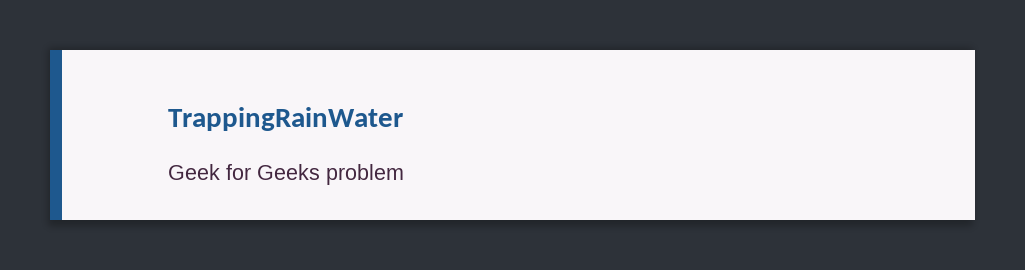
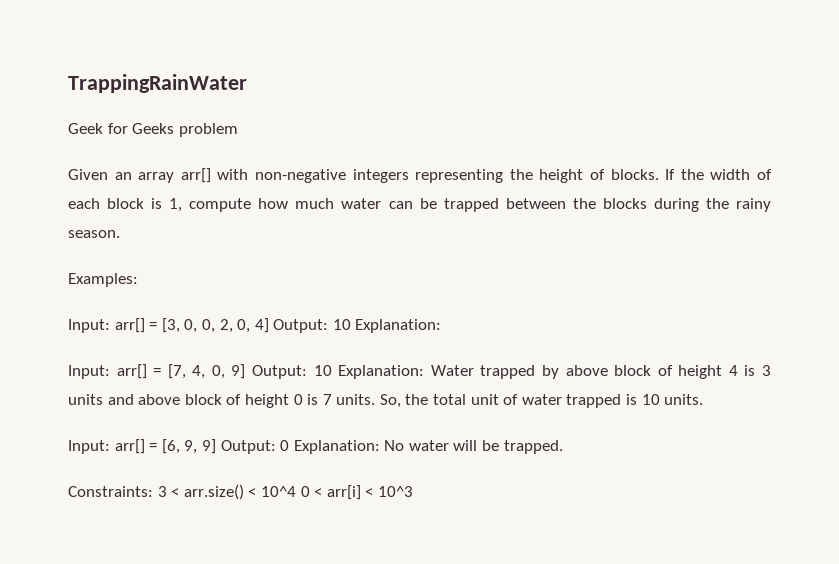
(404, 174) none -> [68,168,773,183] [68,198,771,212] [68,230,120,238] [68,273,138,287] [68,318,442,333] [68,364,771,379] [68,394,704,408] [68,439,563,454] [68,484,413,500] // Given an array arr[] with non-negative integers representing the height of blocks. If the width of each block is 1, compute how much water can be trapped between the blocks during the rainy season. // Examples: // Input: arr[] = [3, 0, 0, 2, 0, 4] Output: 10 Explanation: // Input: arr[] = [7, 4, 0, 9] Output: 10 Explanation: Water trapped by above block of height 4 is 3 units and above block of height 0 is 7 units. So, the total unit of water trapped is 10 units. // Input: arr[] = [6, 9, 9] Output: 0 Explanation: No water will be trapped. // Constraints: 3 < arr.size() < 10^4 0 < arr[i] < 10^3

